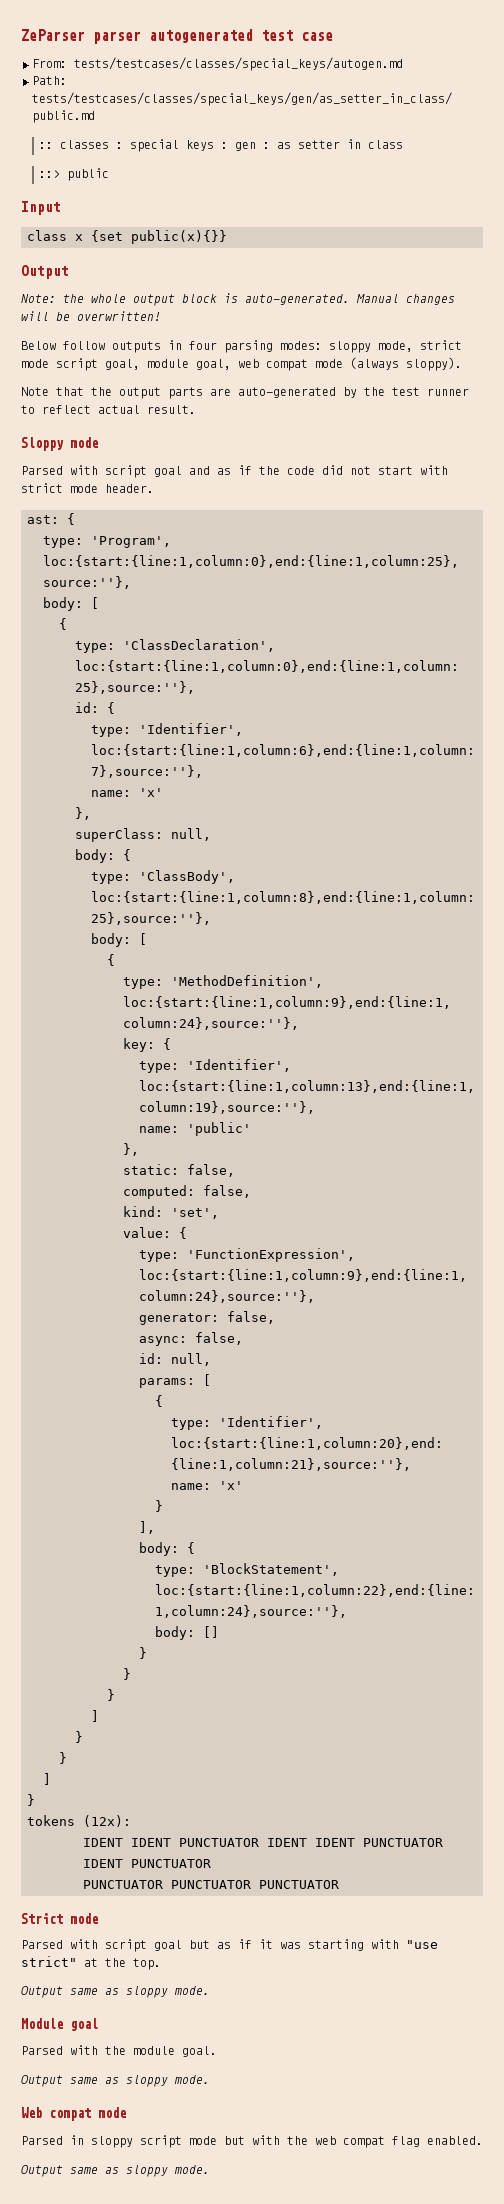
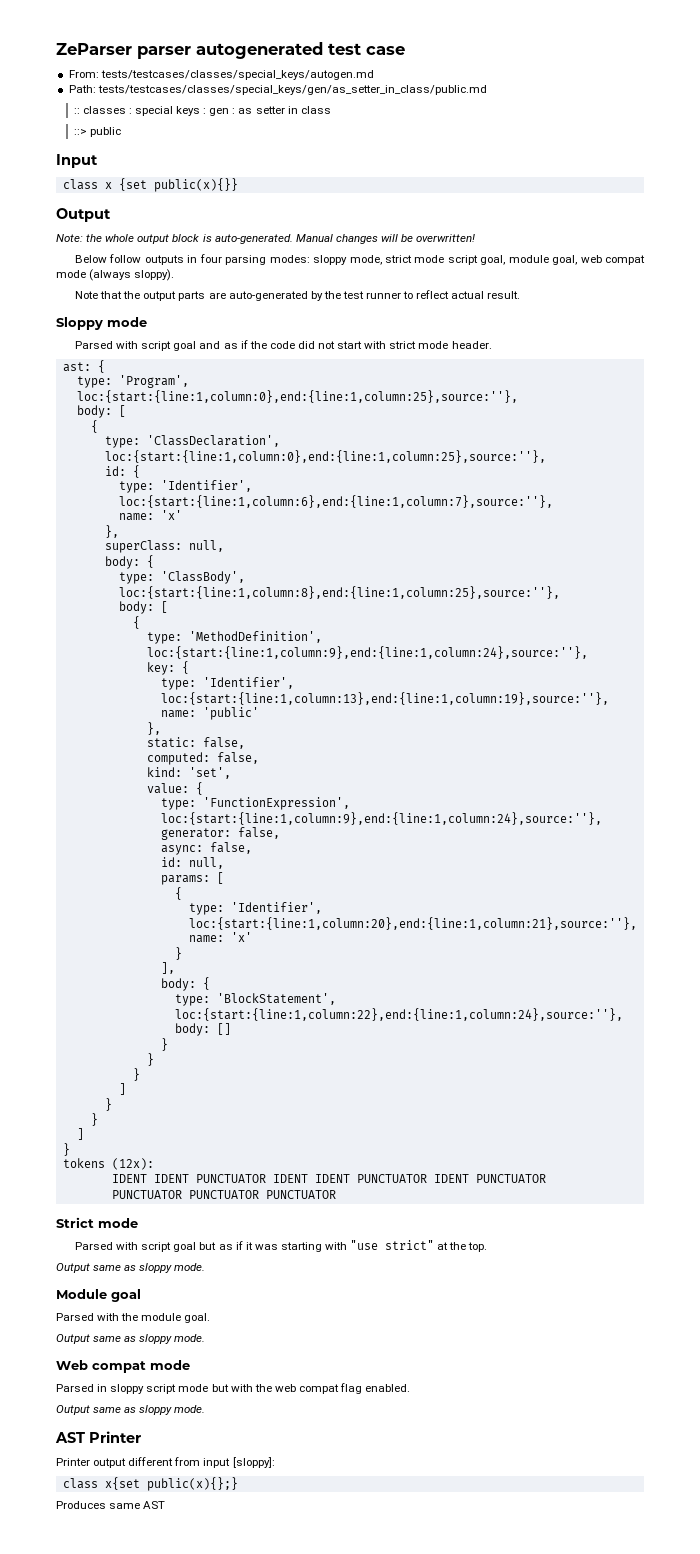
(210, 2169) none -> [55,1431,141,1443] [56,1457,275,1468] [62,1477,238,1491] [56,1501,166,1509] // AST Printer // Printer output different from input [sloppy]: // class x{set public(x){};} // Produces same AST

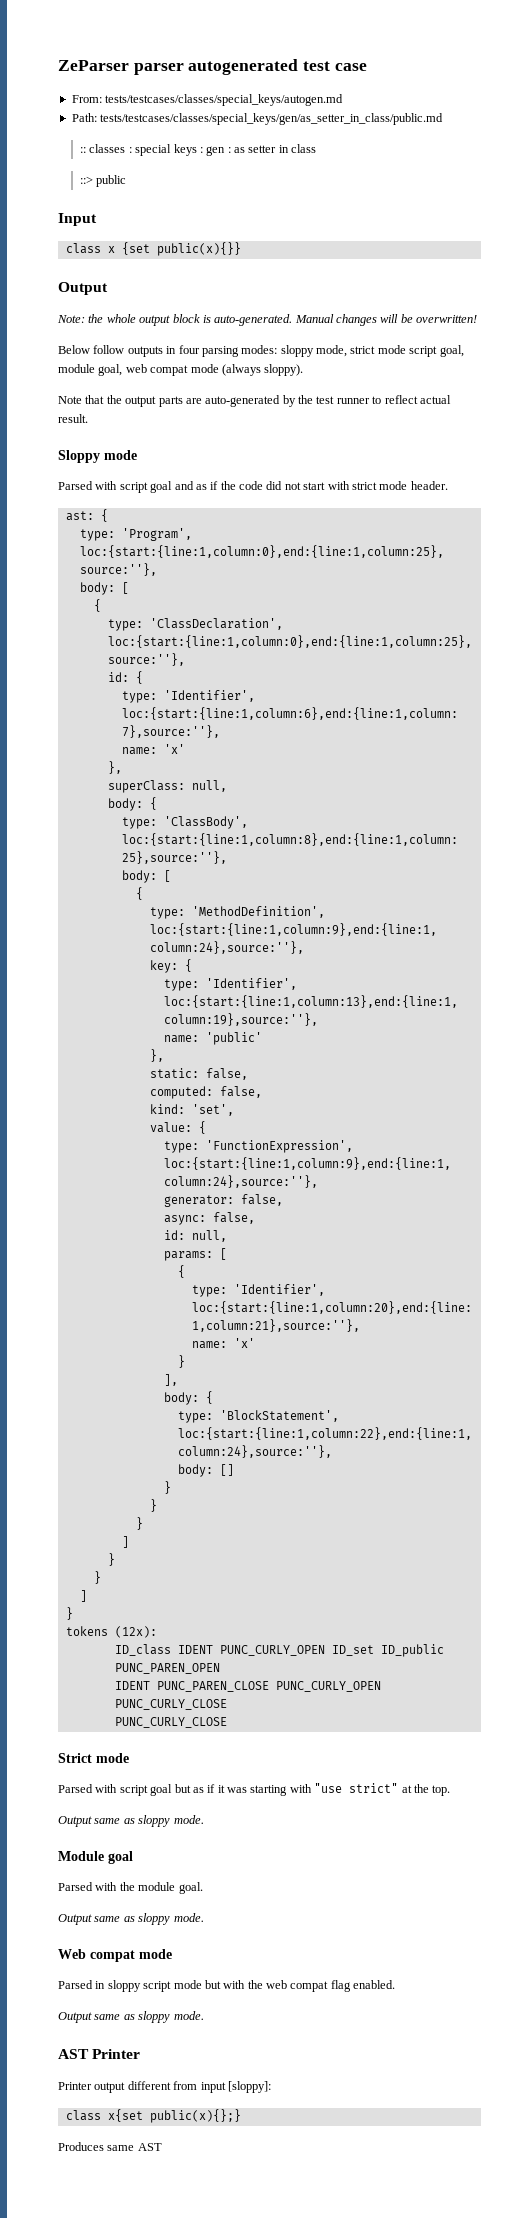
[111,1174,546,1183] [111,1190,336,1199] IDENT IDENT PUNCTUATOR IDENT IDENT PUNCTUATOR IDENT PUNCTUATOR // PUNCTUATOR PUNCTUATOR PUNCTUATOR -> [114,1644,444,1657] [114,1663,220,1674] [114,1681,381,1692] [114,1699,227,1710] [114,1717,227,1728] ID_class IDENT PUNC_CURLY_OPEN ID_set ID_public PUNC_PAREN_OPEN // IDENT PUNC_PAREN_CLOSE PUNC_CURLY_OPEN PUNC_CURLY_CLOSE // PUNC_CURLY_CLOSE

